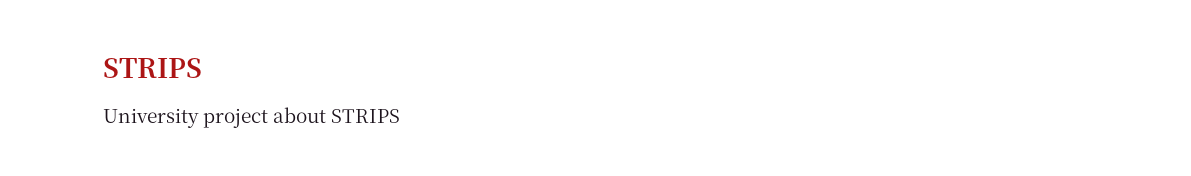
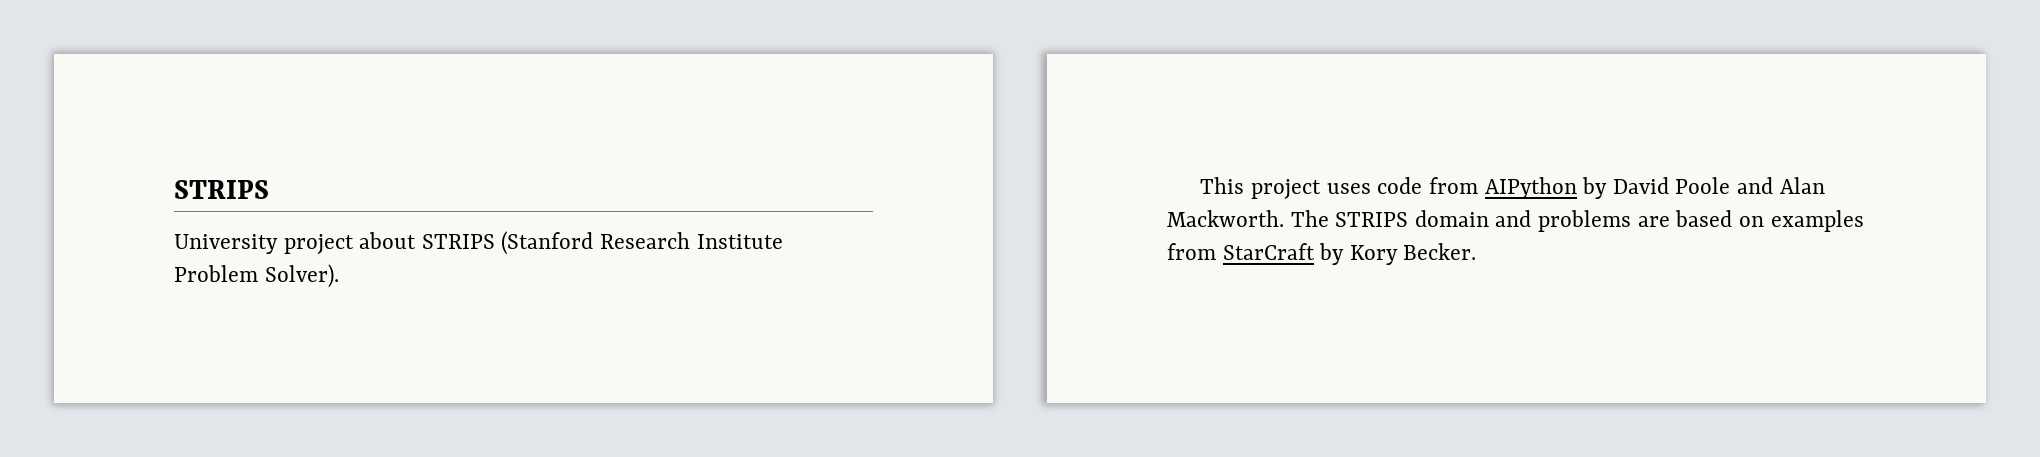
(401, 116) none -> [501,231,783,255] [174,264,339,288] [1200,177,1825,199] [1167,210,1864,232] [1167,243,1477,265] (Stanford Research Institute Problem Solver). // This project uses code from AIPython by David Poole and Alan Mackworth. The STRIPS domain and problems are based on examples from StarCraft by Kory Becker.

